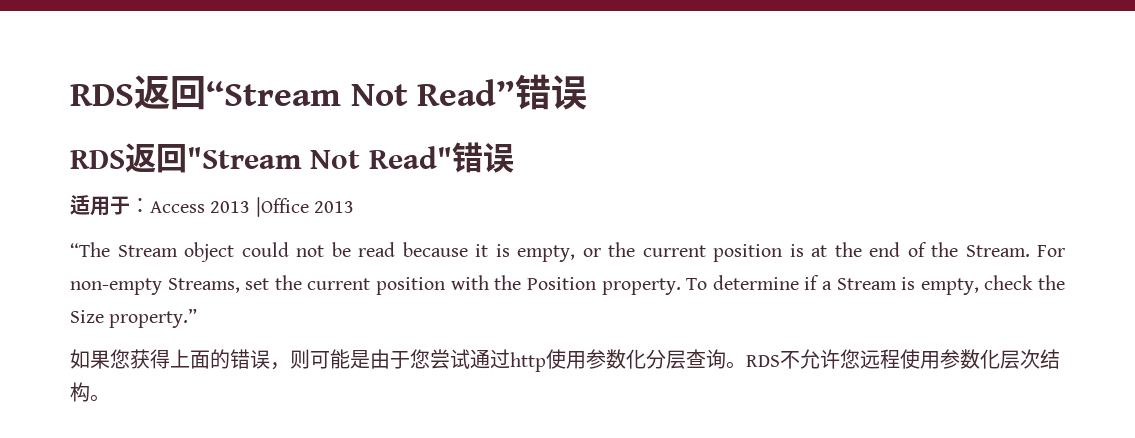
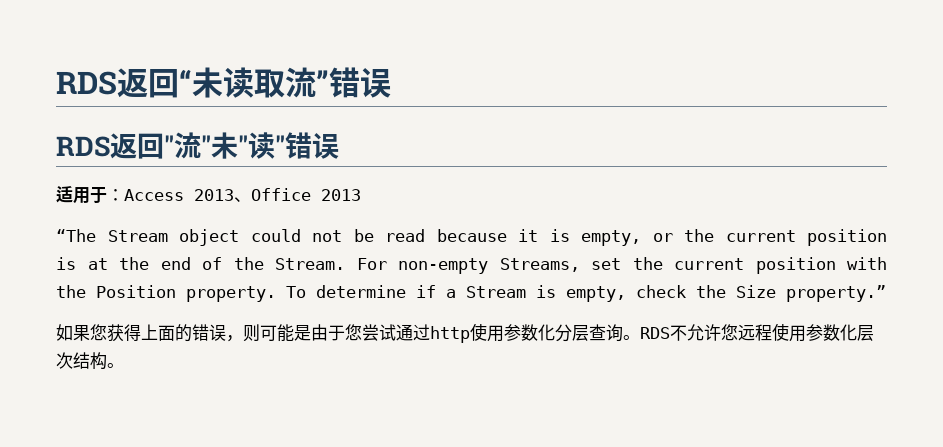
[70,75,516,110] RDS返回“Stream Not Read” -> [56,67,329,98] RDS返回“未读取流”
[187,146,452,169] "Stream Not Read" -> [164,132,285,159] "流"未"读"
[255,197,309,217] |Office -> [234,188,311,202] 、Office

